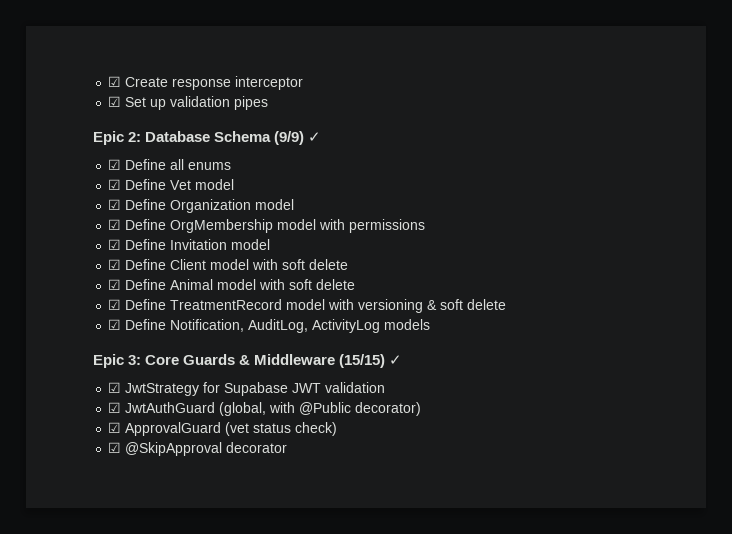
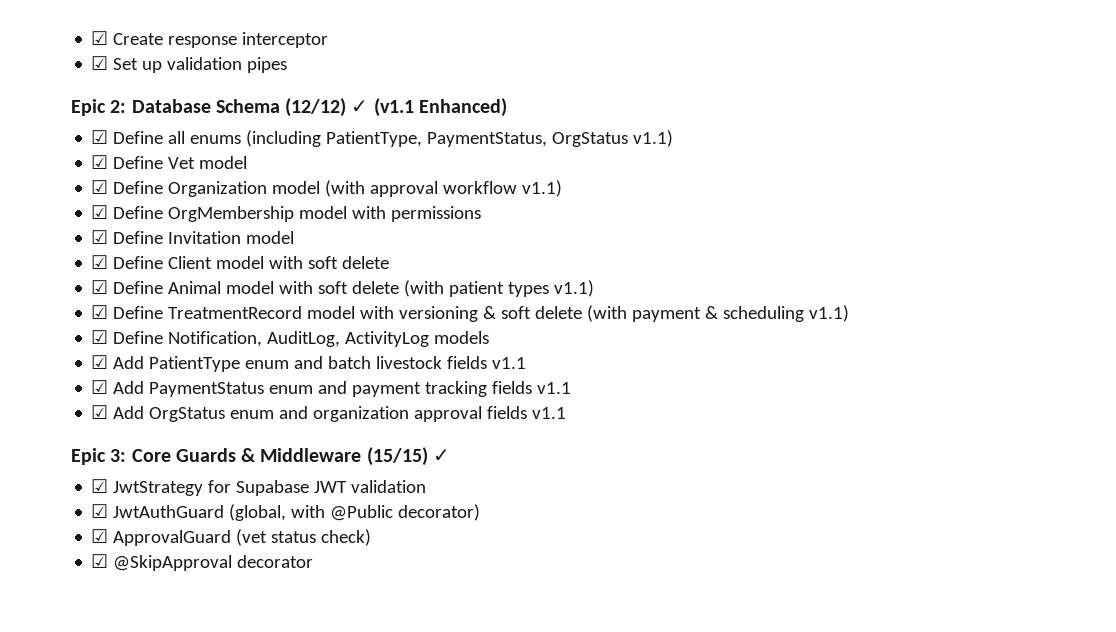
[274,131,322,145] (9/9) ✓ -> [285,98,507,117] (12/12) ✓ (v1.1 Enhanced)
(232, 166) none -> [246,130,674,147] (including PatientType, PaymentStatus, OrgStatus v1.1)
(295, 204) none -> [325,180,563,197] (with approval workflow v1.1)
(356, 284) none -> [404,280,595,297] (with patient types v1.1)
(507, 304) none -> [587,305,850,322] (with payment & scheduling v1.1)
(431, 324) none -> [91,355,527,372] [91,380,572,397] [91,405,567,422] // ☑ Add PatientType enum and batch livestock fields v1.1 // ☑ Add PaymentStatus enum and payment tracking fields v1.1 // ☑ Add OrgStatus enum and organization approval fields v1.1

